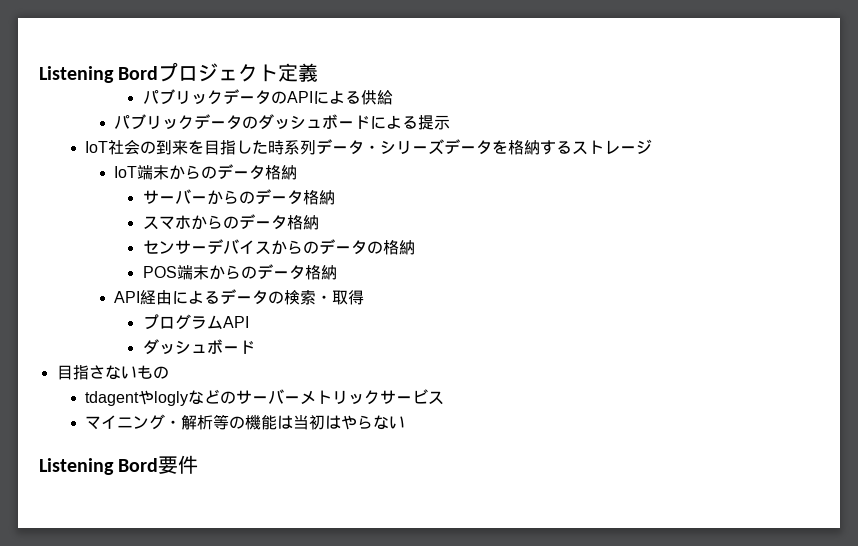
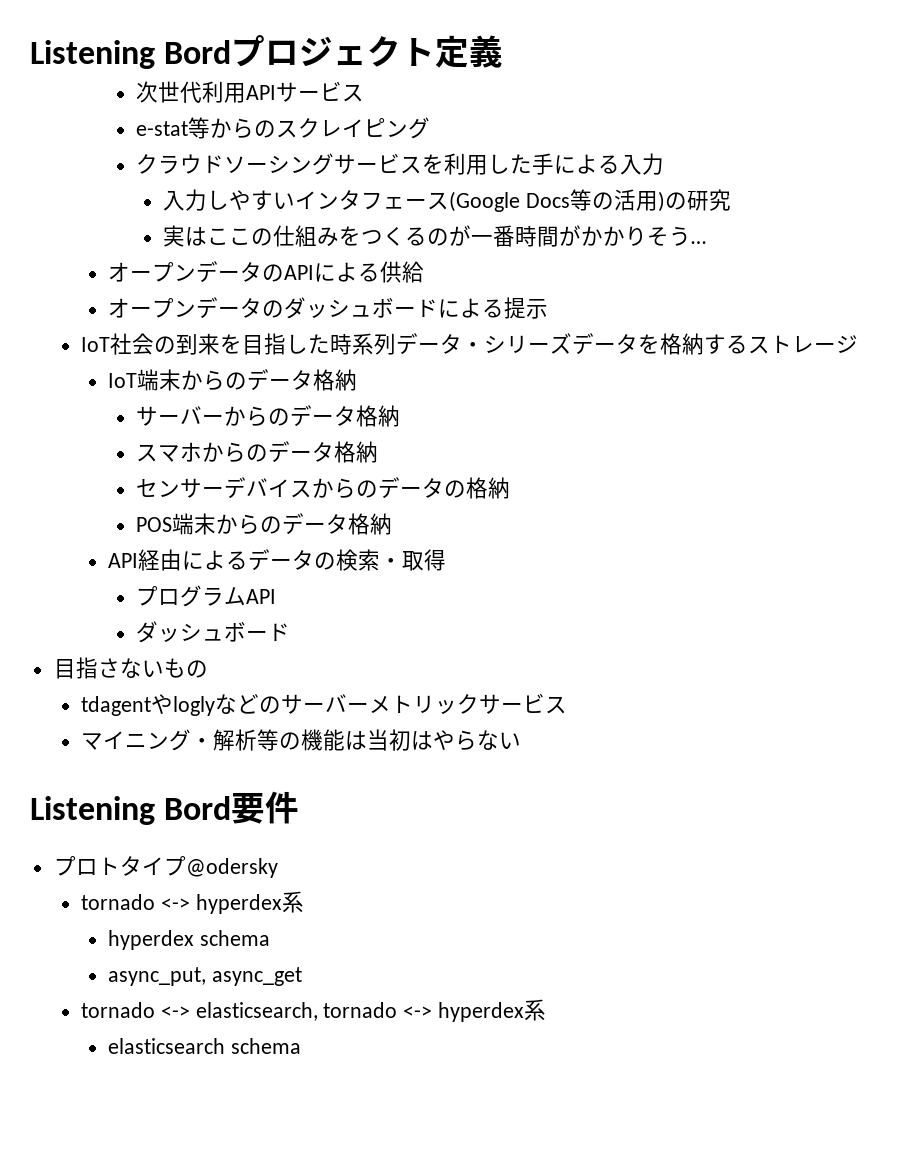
[142,89,223,105] パブリック -> [135,81,364,103] [135,117,430,139] [135,153,664,175] [163,189,732,212] [163,225,707,247] [108,262,197,282] 次世代利用APIサービス // e-stat等からのスクレイピング // クラウドソーシングサービスを利用した手による入力 // 入力しやすいインタフェース(Google Docs等の活用)の研究 // 実はここの仕組みをつくるのが一番時間がかかりそう… // オープン
[113,114,194,130] パブリック -> [108,298,197,318] オープン
(199, 464) none -> [53,856,278,878] [81,891,304,914] [108,930,271,950] [108,967,303,986] [81,999,547,1022] [108,1038,302,1054] // プロトタイプ@odersky // tornado <-> hyperdex系 // hyperdex schema // async_put, async_get // tornado <-> elasticsearch, tornado <-> hyperdex系 // elasticsearch schema

